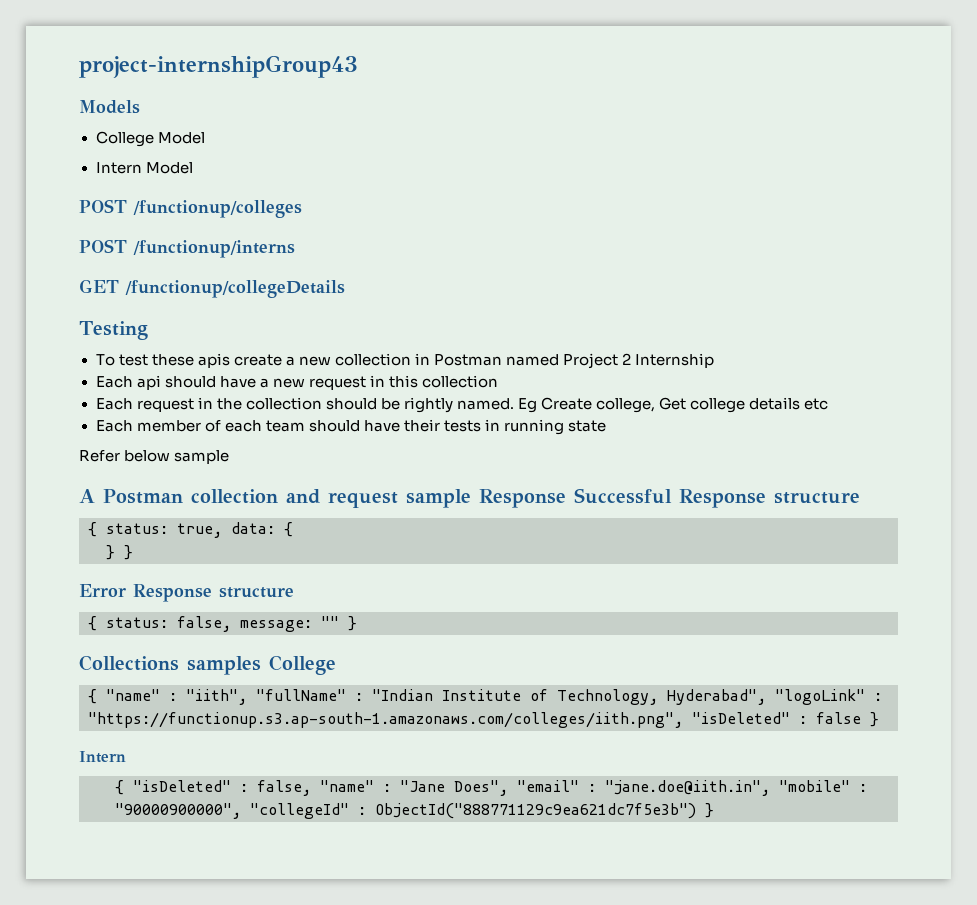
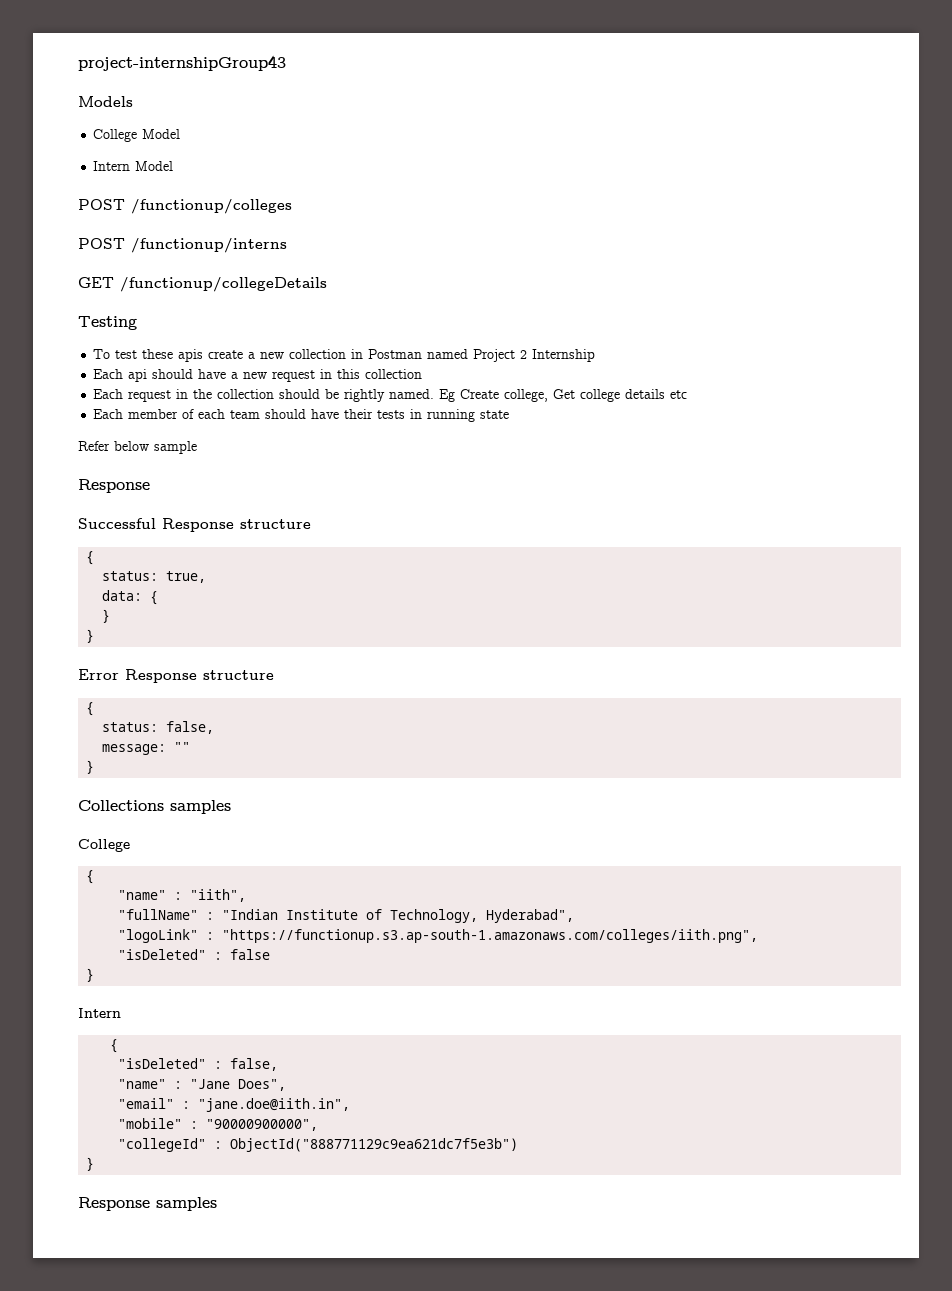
[79,489,566,508] A Postman collection and request sample Response -> [78,479,150,493] Response //
(97, 529) none -> (95, 558) //
(222, 530) none -> (207, 577) //
(115, 552) none -> (111, 616) //
(97, 623) none -> (95, 709) //
(231, 624) none -> (215, 727) //
(339, 622) none -> (191, 747) //
(261, 665) none -> (231, 807) //
(97, 696) none -> (95, 877) //
(247, 697) none -> (247, 895) //
(766, 697) none -> (575, 916) //
(683, 720) none -> (759, 936) //
(861, 718) none -> (271, 954) //
(124, 787) none -> (119, 1046) //
(311, 788) none -> (279, 1064) //
(508, 788) none -> (287, 1085) //
(770, 788) none -> (351, 1105) //
(241, 811) none -> (319, 1125) //
[705,803,714,818] } -> [86,1157,95,1171] [78,1197,217,1211] // } // Response samples

